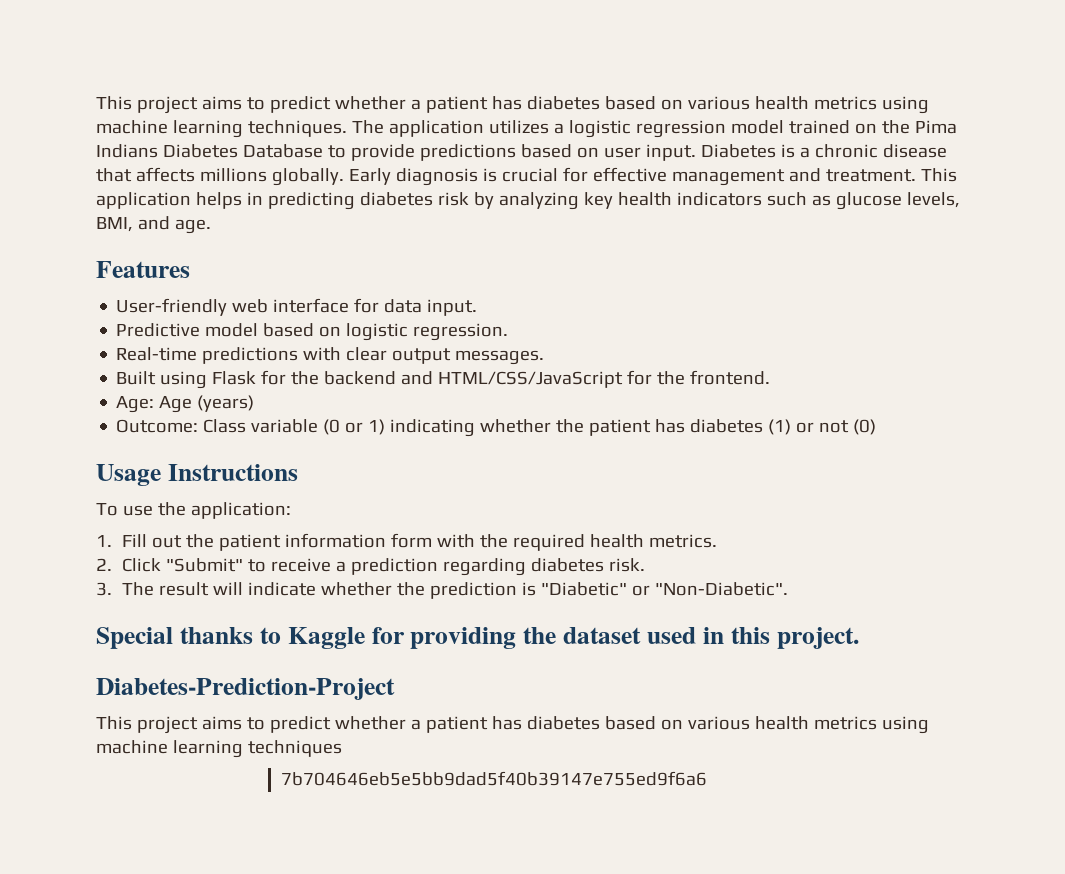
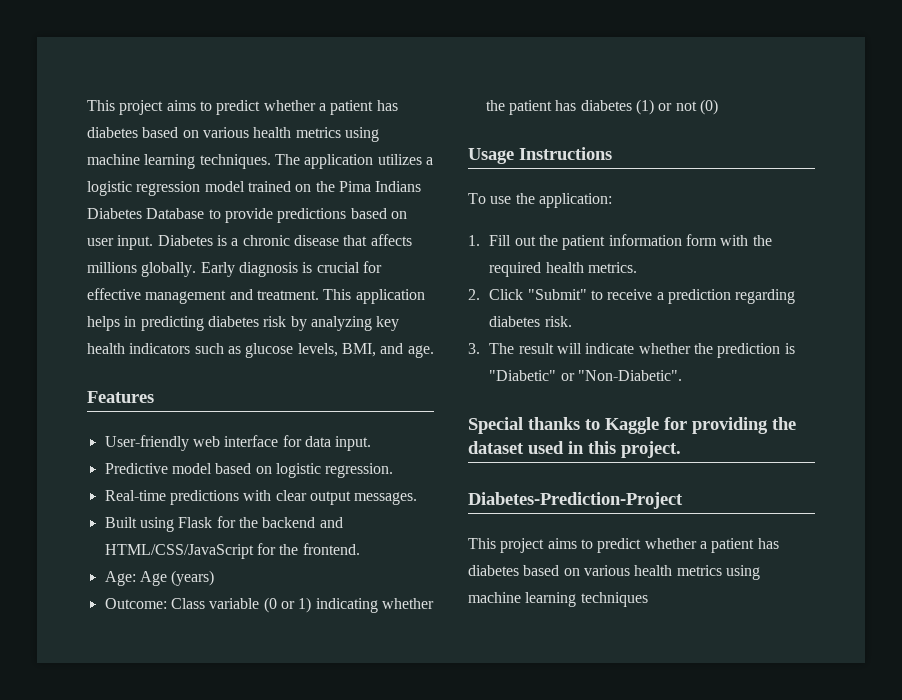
[281,771,708,786] // 7b704646eb5e5bb9dad5f40b39147e755ed9f6a6 -> (648, 599) none

